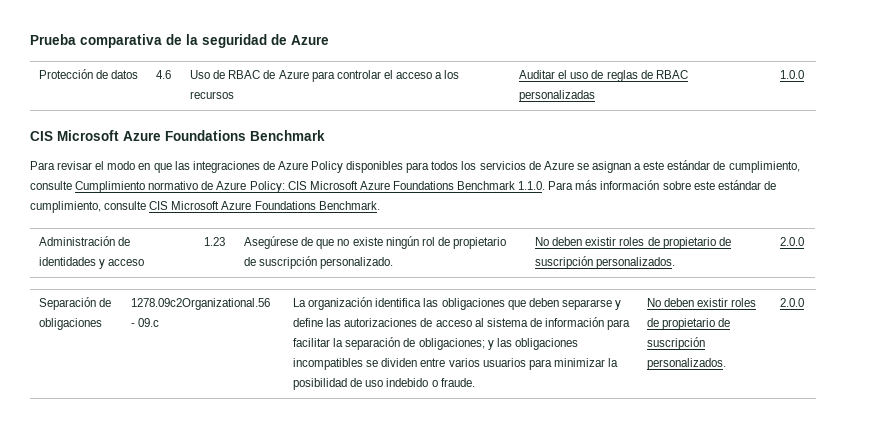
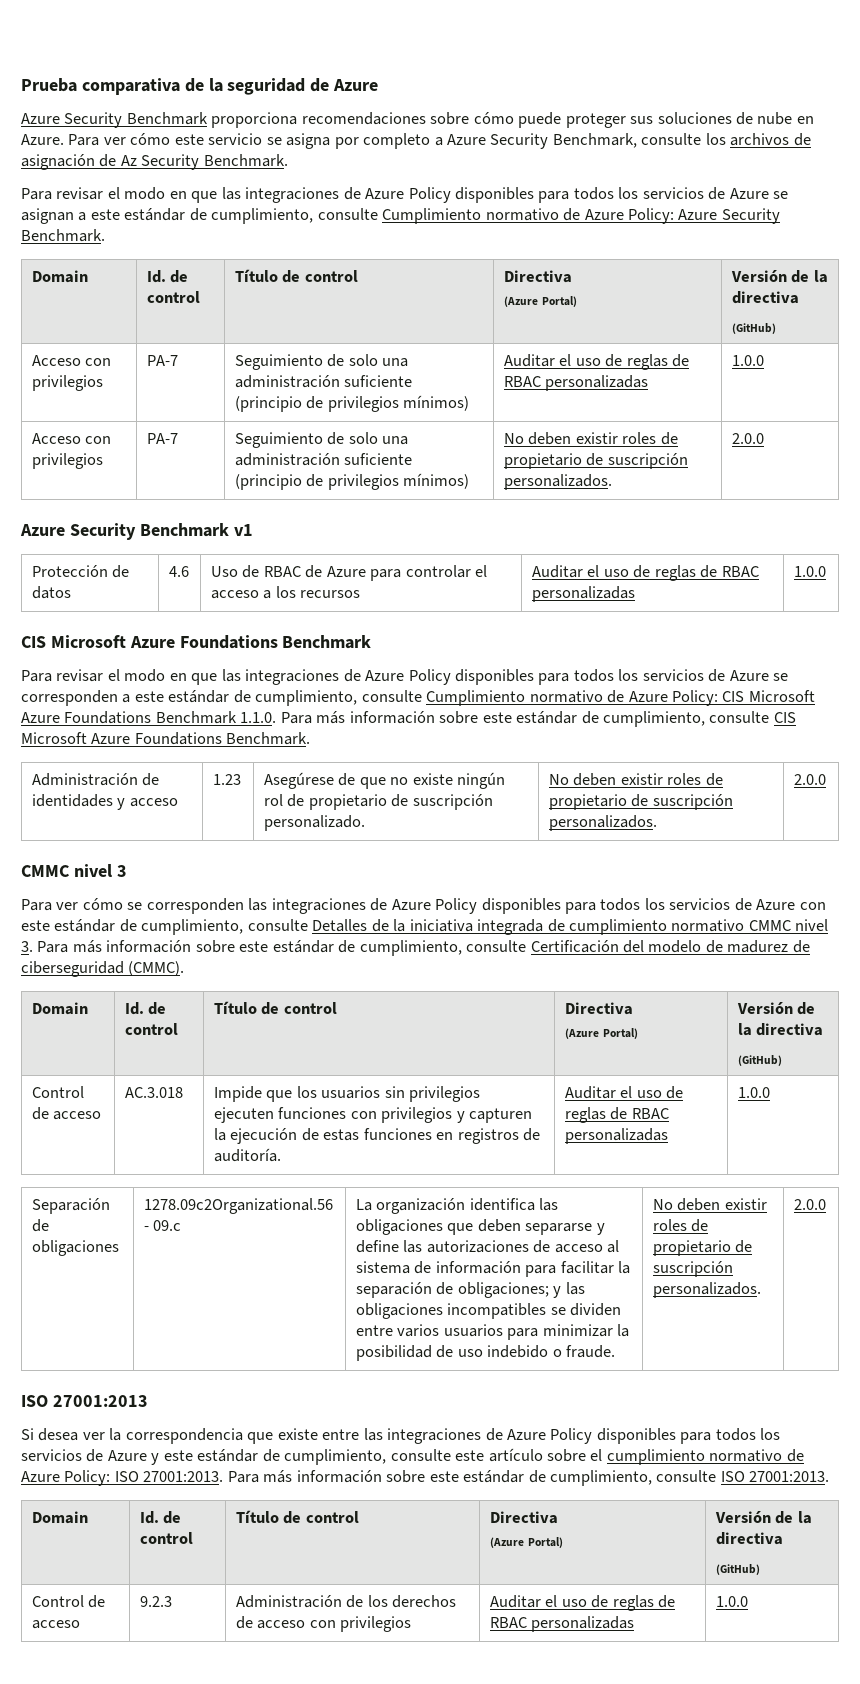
(329, 40) none -> [21,112,814,128] [21,133,811,149] [21,154,288,170] [21,187,789,203] [21,208,780,224] [21,229,105,242] [31,270,88,283] [146,270,189,283] [146,291,200,303] [234,269,358,283] [503,270,572,283] [503,296,578,307] [730,270,828,283] [731,291,799,304] [731,323,776,334] [31,355,112,366] [31,375,103,391] [146,355,178,366] [234,354,409,370] [234,375,413,388] [234,395,470,412] [503,354,690,370] [503,375,649,391] [731,355,764,366] [31,433,112,444] [31,453,103,469] [146,433,178,444] [234,432,409,448] [234,453,413,466] [234,473,470,490] [503,432,678,445] [503,453,688,469] [503,474,612,490] [731,433,764,444] [20,523,253,540] // Azure Security Benchmark proporciona recomendaciones sobre cómo puede proteger sus soluciones de nube en Azure. Para ver cómo este servicio se asigna por completo a Azure Security Benchmark, consulte los archivos de asignación de Az Security Benchmark. // Para revisar el modo en que las integraciones de Azure Policy disponibles para todos los servicios de Azure se asignan a este estándar de cumplimiento, consulte Cumplimiento normativo de Azure Policy: Azure Security Benchmark. // Domain | Id. de control | Título de control | Directiva // (Azure Portal) | Versión de la directiva // (GitHub) // Acceso con privilegios | PA-7 | Seguimiento de solo una administración suficiente (principio de privilegios mínimos) | Auditar el uso de reglas de RBAC personalizadas | 1.0.0 // Acceso con privilegios | PA-7 | Seguimiento de solo una administración suficiente (principio de privilegios mínimos) | No deben existir roles de propietario de suscripción personalizados. | 2.0.0 // Azure Security Benchmark v1
[591,161,631,173] asignan -> [21,690,118,706] corresponden
(805, 241) none -> [21,864,127,877] [21,898,826,914] [21,919,829,935] [21,940,810,956] [21,961,185,977] [31,1002,88,1015] [124,1002,167,1015] [124,1023,178,1035] [213,1001,337,1015] [564,1002,633,1015] [564,1028,639,1039] [736,1002,816,1015] [737,1023,824,1036] [737,1055,782,1066] [31,1086,84,1098] [31,1107,102,1120] [124,1087,183,1098] [213,1086,481,1102] [213,1107,533,1123] [213,1128,540,1144] [213,1148,281,1162] [564,1086,684,1099] [564,1107,669,1123] [564,1128,668,1144] [737,1087,770,1098] // CMMC nivel 3 // Para ver cómo se corresponden las integraciones de Azure Policy disponibles para todos los servicios de Azure con este estándar de cumplimiento, consulte Detalles de la iniciativa integrada de cumplimiento normativo CMMC nivel 3. Para más información sobre este estándar de cumplimiento, consulte Certificación del modelo de madurez de ciberseguridad (CMMC). // Domain | Id. de control | Título de control | Directiva // (Azure Portal) | Versión de la directiva // (GitHub) // Control de acceso | AC.3.018 | Impide que los usuarios sin privilegios ejecuten funciones con privilegios y capturen la ejecución de estas funciones en registros de auditoría. | Auditar el uso de reglas de RBAC personalizadas | 1.0.0
(805, 302) none -> [21,1395,148,1407] [21,1428,781,1444] [21,1448,804,1465] [21,1470,830,1486] [31,1511,88,1524] [139,1511,182,1524] [139,1532,193,1544] [235,1510,359,1524] [489,1511,558,1524] [489,1537,564,1548] [714,1511,812,1524] [715,1532,783,1545] [715,1564,760,1575] [31,1595,106,1608] [31,1620,80,1629] [139,1596,172,1607] [235,1595,457,1608] [235,1616,412,1632] [489,1595,676,1611] [489,1616,635,1632] [715,1596,748,1607] // ISO 27001:2013 // Si desea ver la correspondencia que existe entre las integraciones de Azure Policy disponibles para todos los servicios de Azure y este estándar de cumplimiento, consulte este artículo sobre el cumplimiento normativo de Azure Policy: ISO 27001:2013. Para más información sobre este estándar de cumplimiento, consulte ISO 27001:2013. // Domain | Id. de control | Título de control | Directiva // (Azure Portal) | Versión de la directiva // (GitHub) // Control de acceso | 9.2.3 | Administración de los derechos de acceso con privilegios | Auditar el uso de reglas de RBAC personalizadas | 1.0.0

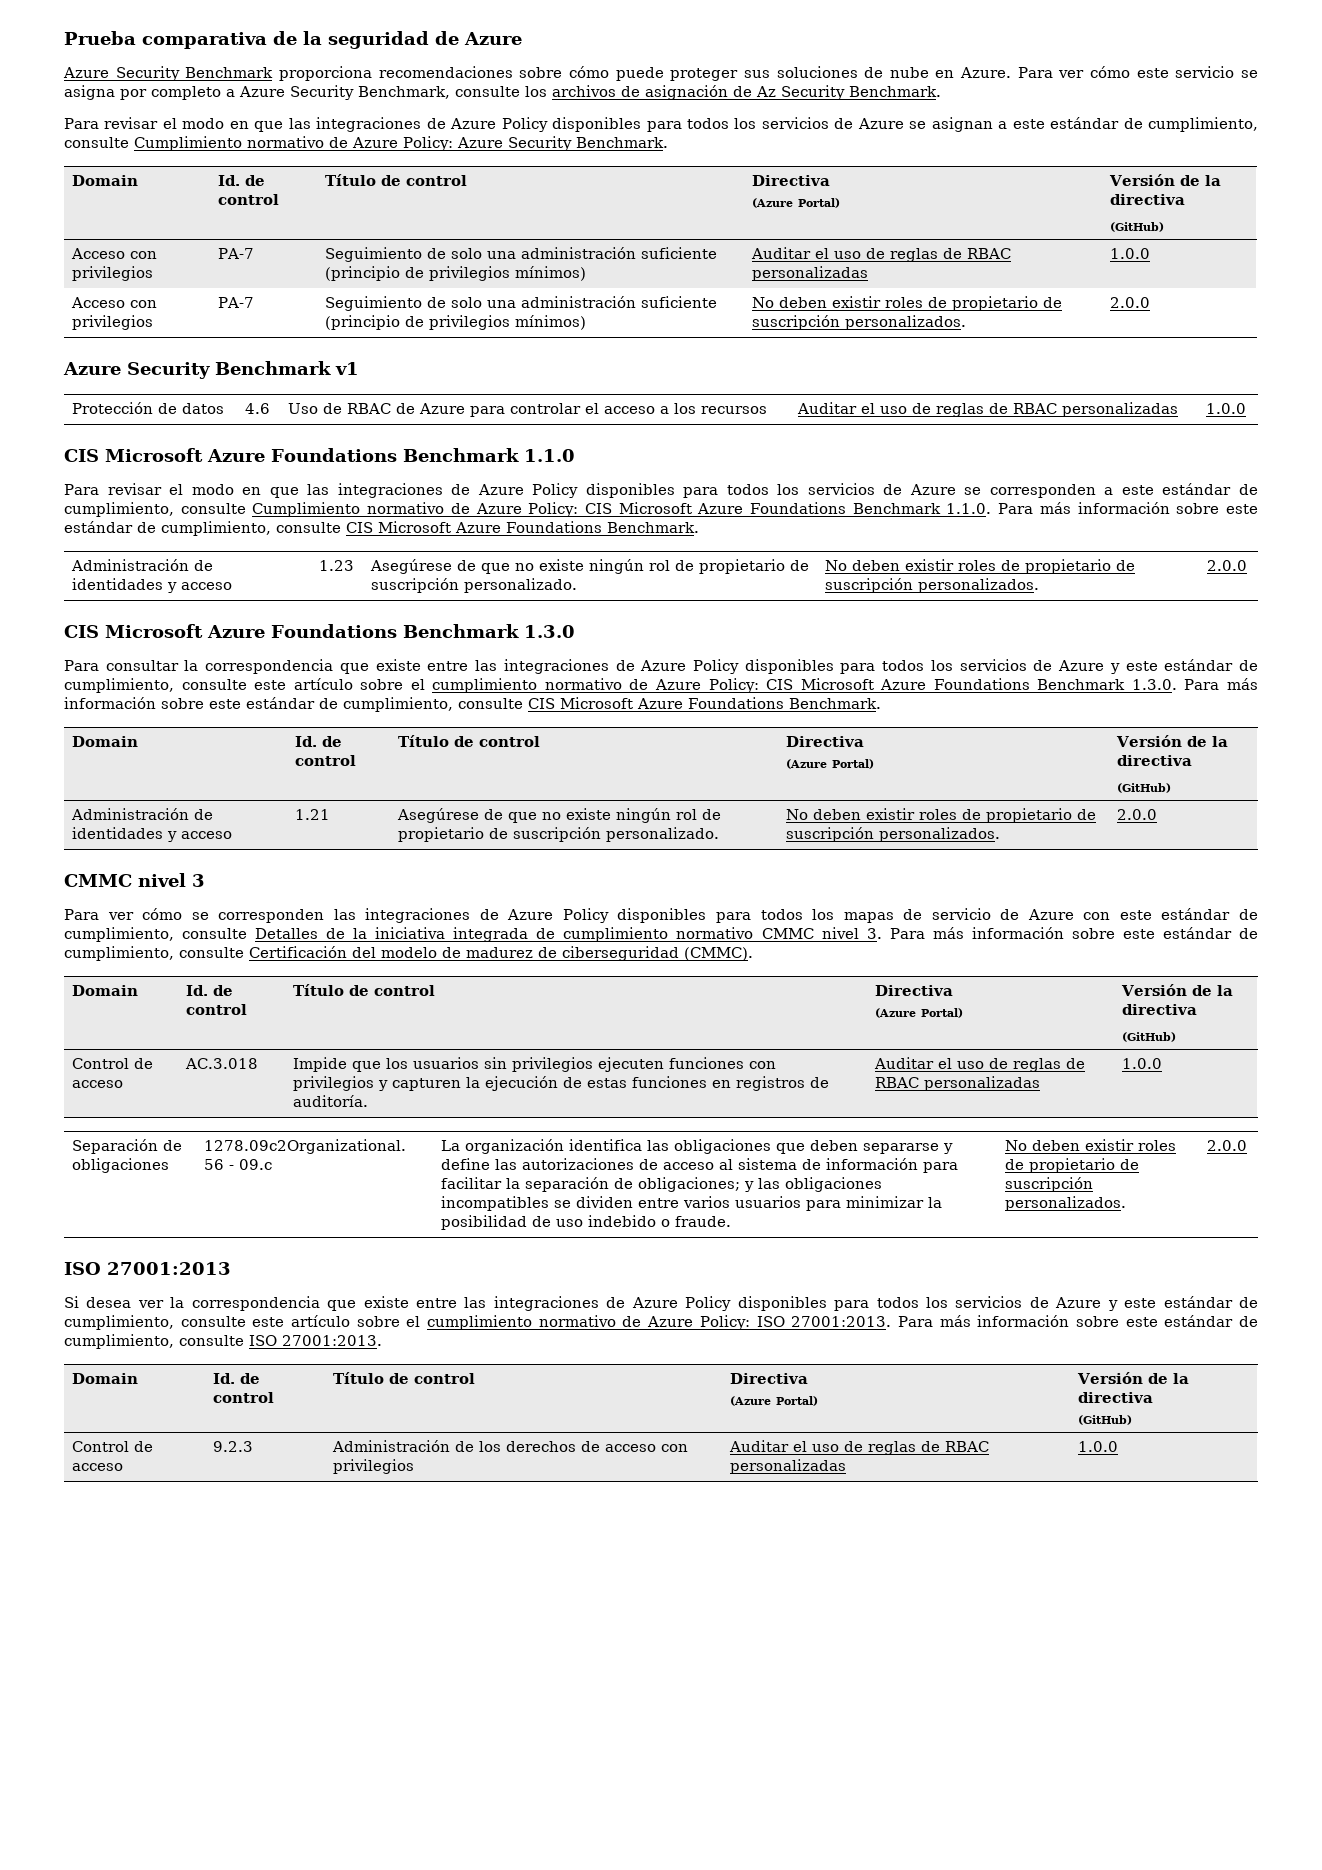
(372, 642) none -> [523,449,575,462] 1.1.0
(826, 779) none -> [64,624,575,638] [64,659,1259,674] [64,678,1258,693] [64,697,881,712] [72,736,139,747] [295,736,343,747] [295,755,357,766] [398,735,541,747] [786,736,865,747] [786,759,875,769] [1116,735,1229,747] [1117,755,1193,766] [1117,783,1172,793] [71,808,214,820] [72,827,233,842] [295,809,331,820] [397,808,722,823] [398,827,720,842] [786,808,1097,823] [786,827,1001,842] [1117,809,1158,820] // CIS Microsoft Azure Foundations Benchmark 1.3.0 // Para consultar la correspondencia que existe entre las integraciones de Azure Policy disponibles para todos los servicios de Azure y este estándar de cumplimiento, consulte este artículo sobre el cumplimiento normativo de Azure Policy: CIS Microsoft Azure Foundations Benchmark 1.3.0. Para más información sobre este estándar de cumplimiento, consulte CIS Microsoft Azure Foundations Benchmark. // Domain | Id. de control | Título de control | Directiva // (Azure Portal) | Versión de la directiva // (GitHub) // Administración de identidades y acceso | 1.21 | Asegúrese de que no existe ningún rol de propietario de suscripción personalizado. | No deben existir roles de propietario de suscripción personalizados. | 2.0.0
[669,898,731,910] servicios -> [843,908,991,923] mapas de servicio

